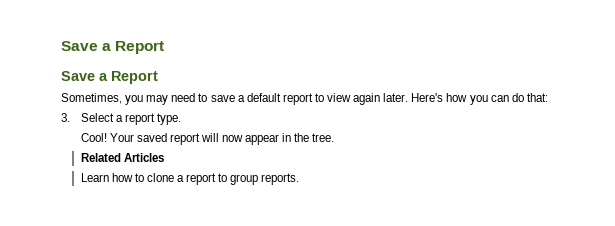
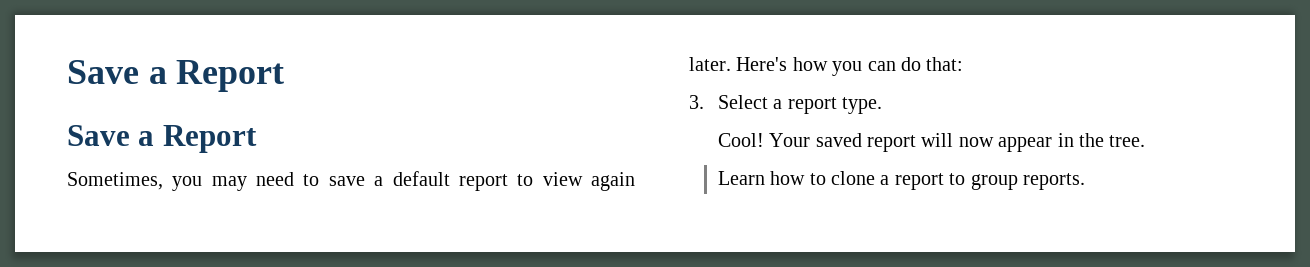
[80,153,164,162] // Related Articles -> (1146, 141) none

